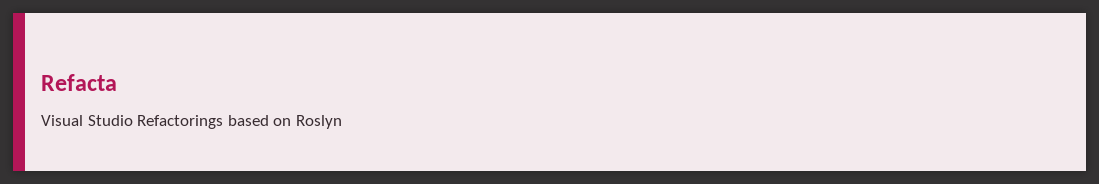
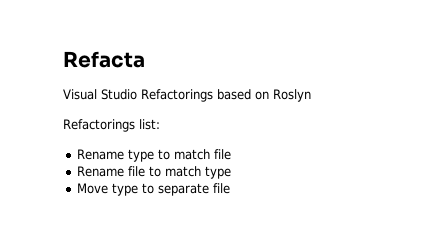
(342, 122) none -> [63,119,160,132] [77,149,232,162] [77,166,232,179] [77,183,231,196] // Refactorings list: // Rename type to match file // Rename file to match type // Move type to separate file

